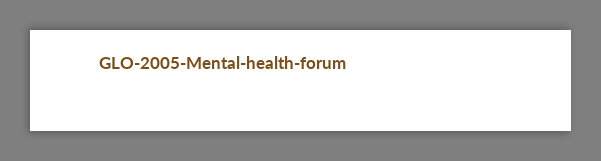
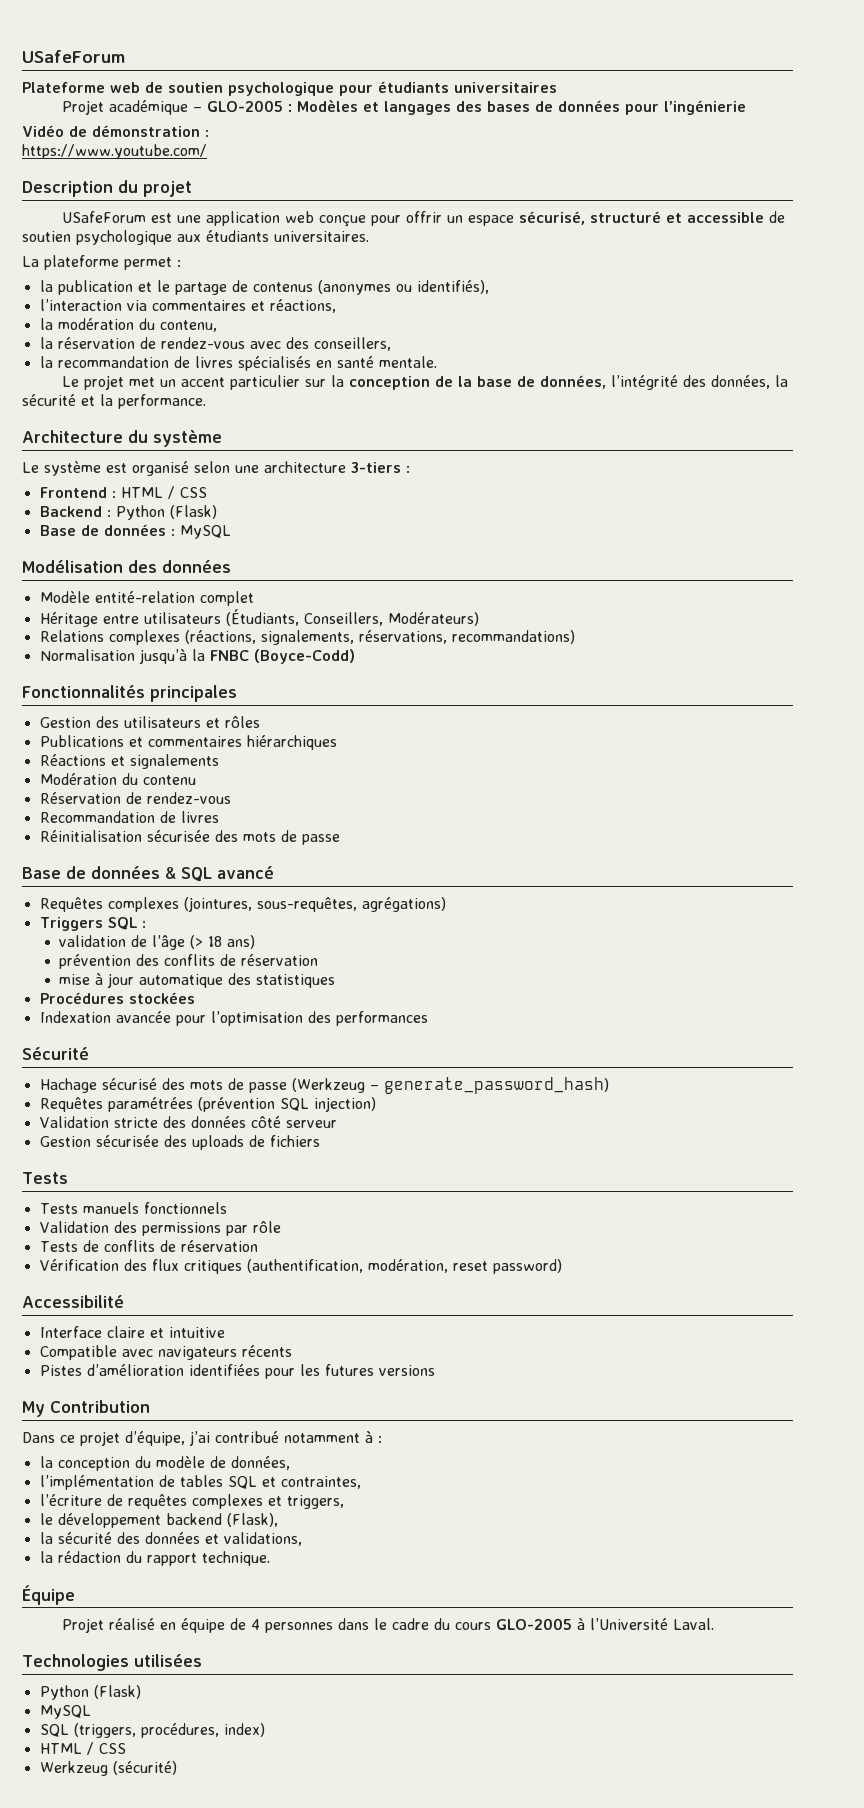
[99,56,346,69] GLO-2005-Mental-health-forum -> [22,50,125,63] [22,81,557,96] [61,100,746,115] [22,125,209,137] [22,144,207,159] [22,180,192,197] [61,211,785,227] [22,230,369,245] [22,255,181,270] [39,280,489,295] [39,299,336,313] [39,318,217,332] [39,337,391,351] [39,356,437,371] [61,375,788,390] [22,394,206,409] [22,429,222,447] [22,461,410,476] [39,486,207,499] [39,505,217,520] [39,524,231,539] [22,560,231,573] [39,591,254,606] [39,609,479,627] [39,630,575,645] [39,649,355,664] [22,685,237,702] [39,716,260,728] [39,735,337,750] [39,754,219,769] [39,773,196,785] [39,792,231,804] [39,811,219,823] [39,830,340,845] [22,866,274,882] [39,897,446,912] [39,917,146,931] [59,935,256,950] [59,954,319,969] [59,973,336,988] [39,992,195,1004] [39,1011,428,1026] [22,1047,89,1060] [39,1077,609,1094] [39,1097,376,1112] [39,1116,337,1128] [39,1135,320,1150] [22,1172,68,1184] [39,1202,227,1214] [39,1221,281,1236] [39,1240,258,1252] [39,1259,562,1274] [22,1295,124,1308] [39,1326,225,1338] [39,1345,292,1360] [39,1364,435,1379] [22,1400,150,1417] [22,1431,382,1446] [39,1456,290,1471] [39,1475,361,1490] [39,1494,344,1509] [39,1513,278,1528] [39,1532,302,1546] [39,1551,270,1566] [22,1585,75,1605] [61,1618,714,1633] [22,1654,202,1671] [39,1685,141,1700] [39,1705,91,1719] [39,1723,265,1738] [39,1742,126,1755] [39,1761,177,1776] USafeForum // Plateforme web de soutien psychologique pour étudiants universitaires // Projet académique – GLO-2005 : Modèles et langages des bases de données pour l’ingénierie // Vidéo de démonstration : // https://www.youtube.com/ // Description du projet // USafeForum est une application web conçue pour offrir un espace sécurisé, structuré et accessible de soutien psychologique aux étudiants universitaires. // La plateforme permet : // la publication et le partage de contenus (anonymes ou identifiés), // l’interaction via commentaires et réactions, // la modération du contenu, // la réservation de rendez-vous avec des conseillers, // la recommandation de livres spécialisés en santé mentale. // Le projet met un accent particulier sur la conception de la base de données, l’intégrité des données, la sécurité et la performance. // Architecture du système // Le système est organisé selon une architecture 3-tiers : // Frontend : HTML / CSS // Backend : Python (Flask) // Base de données : MySQL // Modélisation des données // Modèle entité-relation complet // Héritage entre utilisateurs (Étudiants, Conseillers, Modérateurs) // Relations complexes (réactions, signalements, réservations, recommandations) // Normalisation jusqu’à la FNBC (Boyce-Codd) // Fonctionnalités principales // Gestion des utilisateurs et rôles // Publications et commentaires hiérarchiques // Réactions et signalements // Modération du contenu // Réservation de rendez-vous // Recommandation de livres // Réinitialisation sécurisée des mots de passe // Base de données & SQL avancé // Requêtes complexes (jointures, sous-requêtes, agrégations) // Triggers SQL : // validation de l’âge (> 18 ans) // prévention des conflits de réservation // mise à jour automatique des statistiques // Procédures stockées // Indexation avancée pour l’optimisation des performances // Sécurité // Hachage sécurisé des mots de passe (Werkzeug – generate_password_hash) // Requêtes paramétrées (prévention SQL injection) // Validation stricte des données côté serveur // Gestion sécurisée des uploads de fichiers // Tests // Tests manuels fonctionnels // Validation des permissions par rôle // Tests de conflits de réservation // Vérification des flux critiques (authentification, modération, reset password) // Accessibilité // Interface claire et intuitive // Compatible avec navigateurs récents // Pistes d’amélioration identifiées pour les futures versions // My Contribution // Dans ce projet d’équipe, j’ai contribué notamment à : // la conception du modèle de données, // l’implémentation de tables SQL et contraintes, // l’écriture de requêtes complexes et triggers, // le développement backend (Flask), // la sécurité des données et validations, // la rédaction du rapport technique. // Équipe // Projet réalisé en équipe de 4 personnes dans le cadre du cours GLO-2005 à l’Université Laval. // Technologies utilisées // Python (Flask) // MySQL // SQL (triggers, procédures, index) // HTML / CSS // Werkzeug (sécurité)

